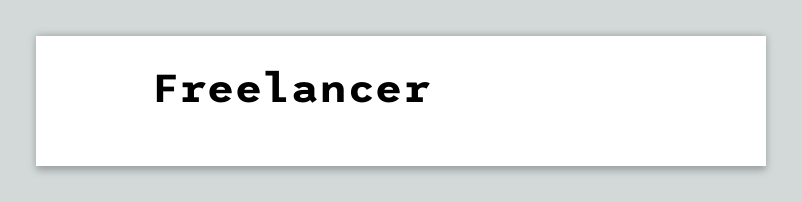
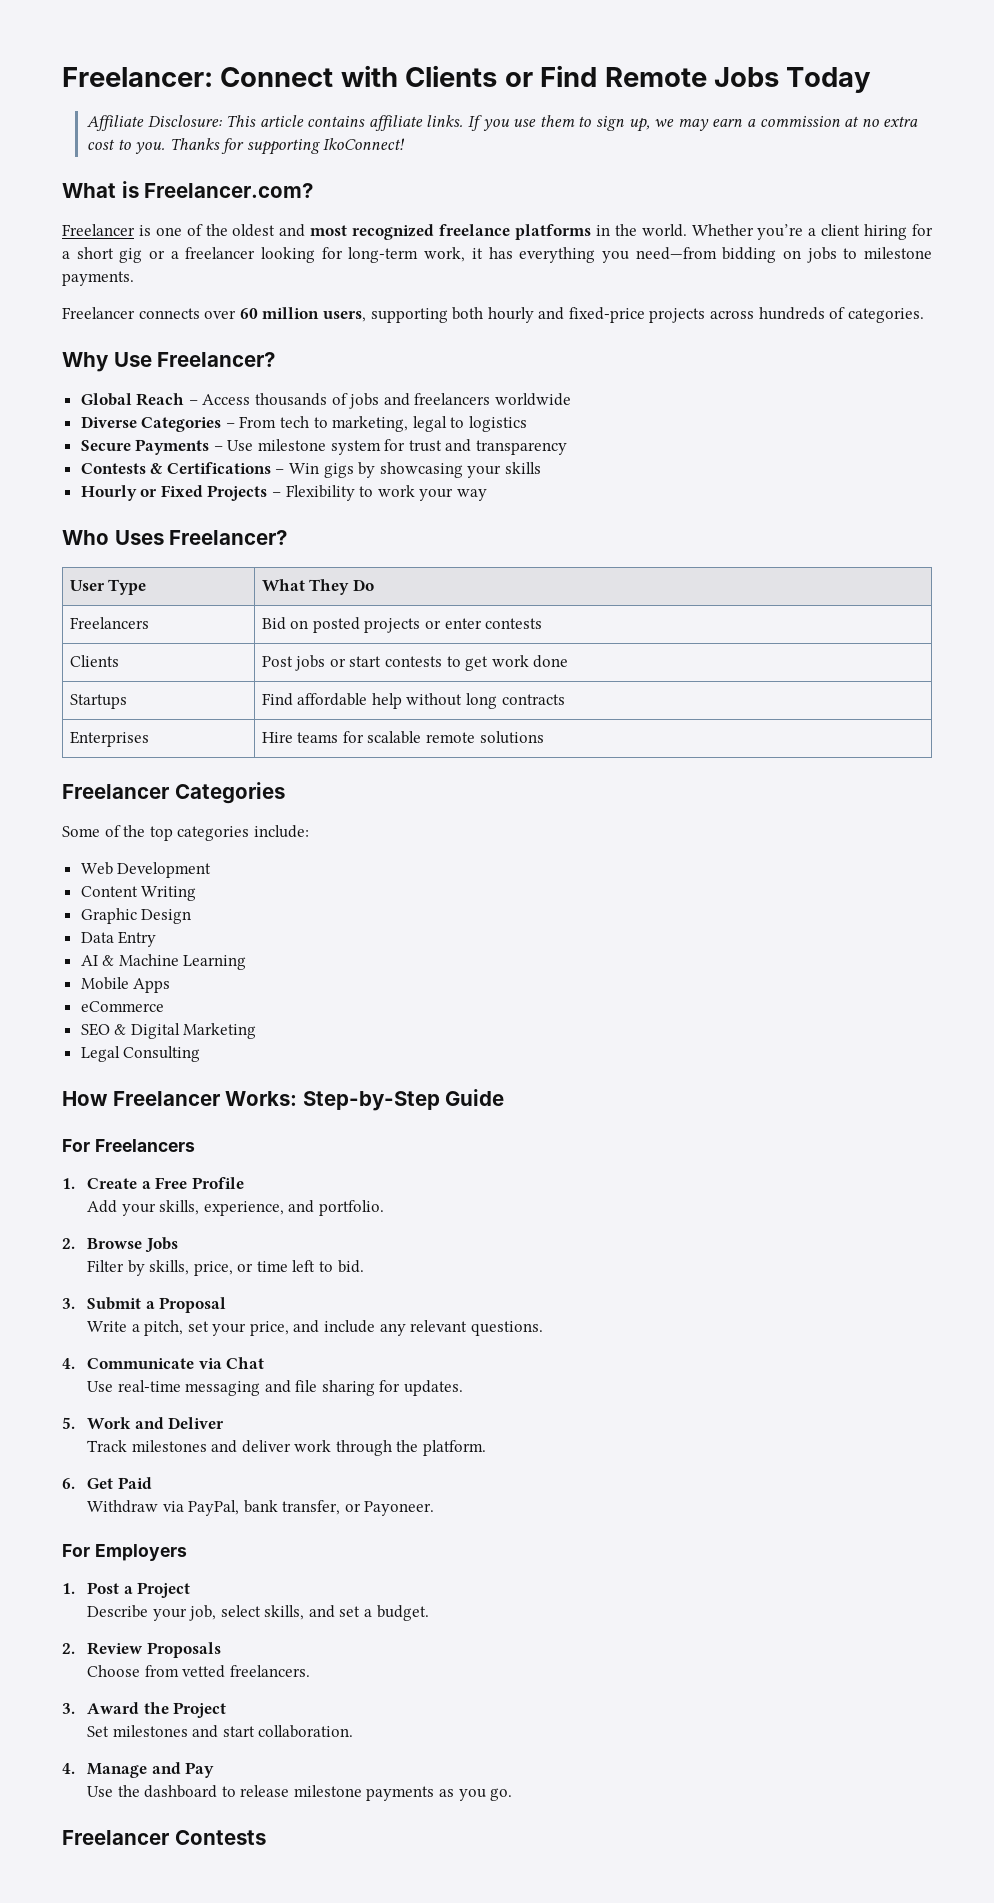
[151,70,431,103] Freelancer -> [62,65,872,93] [86,115,919,132] [86,138,406,155] [62,181,314,198] [62,224,934,240] [62,247,933,263] [62,271,134,286] [62,307,924,323] [62,352,276,372] [80,393,572,409] [80,416,528,432] [80,439,568,455] [80,462,542,478] [80,485,488,501] [62,530,288,545] [69,579,147,595] [261,579,374,595] [69,617,149,629] [261,617,543,633] [69,655,119,667] [261,655,569,671] [69,694,127,709] [261,693,565,709] [69,731,149,747] [261,731,544,744] [62,782,285,804] [62,825,309,841] [80,862,212,878] [80,886,197,901] [80,908,192,924] [80,931,157,947] [80,954,247,970] [80,977,171,993] [80,1001,164,1012] [80,1023,257,1039] [80,1046,201,1062] [62,1089,505,1111] [62,1139,195,1152] [62,1177,244,1189] [86,1200,384,1216] [62,1237,178,1253] [86,1260,364,1276] [62,1297,227,1313] [86,1320,543,1336] [62,1357,265,1369] [86,1380,464,1396] [62,1417,225,1429] [86,1440,487,1456] [62,1477,152,1489] [86,1500,435,1516] [62,1544,187,1561] [62,1582,191,1598] [86,1605,429,1621] [62,1642,221,1658] [86,1665,310,1678] [62,1702,227,1718] [86,1725,354,1738] [62,1762,215,1778] [86,1785,513,1801] [62,1830,266,1845] Freelancer: Connect with Clients or Find Remote Jobs Today // Affiliate Disclosure: This article contains affiliate links. If you use them to sign up, we may earn a commission at no extra cost to you. Thanks for supporting IkoConnect! // What is Freelancer.com? // Freelancer is one of the oldest and most recognized freelance platforms in the world. Whether you’re a client hiring for a short gig or a freelancer looking for long-term work, it has everything you need—from bidding on jobs to milestone payments. // Freelancer connects over 60 million users, supporting both hourly and fixed-price projects across hundreds of categories. // Why Use Freelancer? // Global Reach – Access thousands of jobs and freelancers worldwide // Diverse Categories – From tech to marketing, legal to logistics // Secure Payments – Use milestone system for trust and transparency // Contests & Certifications – Win gigs by showcasing your skills // Hourly or Fixed Projects – Flexibility to work your way // Who Uses Freelancer? // User Type | What They Do // Freelancers | Bid on posted projects or enter contests // Clients | Post jobs or start contests to get work done // Startups | Find affordable help without long contracts // Enterprises | Hire teams for scalable remote solutions // Freelancer Categories // Some of the top categories include: // Web Development // Content Writing // Graphic Design // Data Entry // AI & Machine Learning // Mobile Apps // eCommerce // SEO & Digital Marketing // Legal Consulting // How Freelancer Works: Step-by-Step Guide // For Freelancers // 1. Create a Free Profile // Add your skills, experience, and portfolio. // 2. Browse Jobs // Filter by skills, price, or time left to bid. // 3. Submit a Proposal // Write a pitch, set your price, and include any relevant questions. // 4. Communicate via Chat // Use real-time messaging and file sharing for updates. // 5. Work and Deliver // Track milestones and deliver work through the platform. // 6. Get Paid // Withdraw via PayPal, bank transfer, or Payoneer. // For Employers // 1. Post a Project // Describe your job, select skills, and set a budget. // 2. Review Proposals // Choose from vetted freelancers. // 3. Award the Project // Set milestones and start collaboration. // 4. Manage and Pay // Use the dashboard to release milestone payments as you go. // Freelancer Contests

